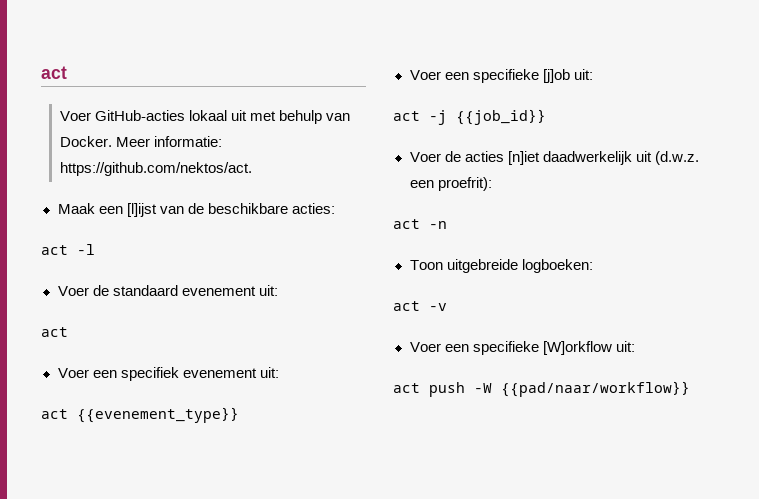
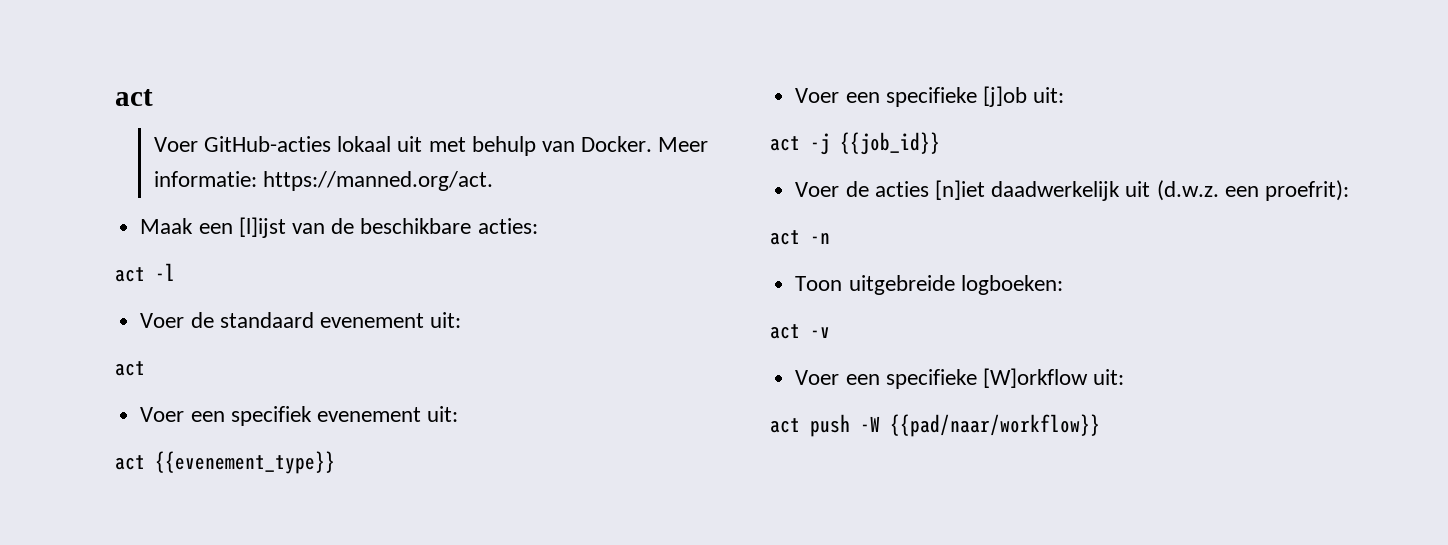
[59,162,252,176] https://github.com/nektos/act. -> [263,171,494,191] https://manned.org/act.

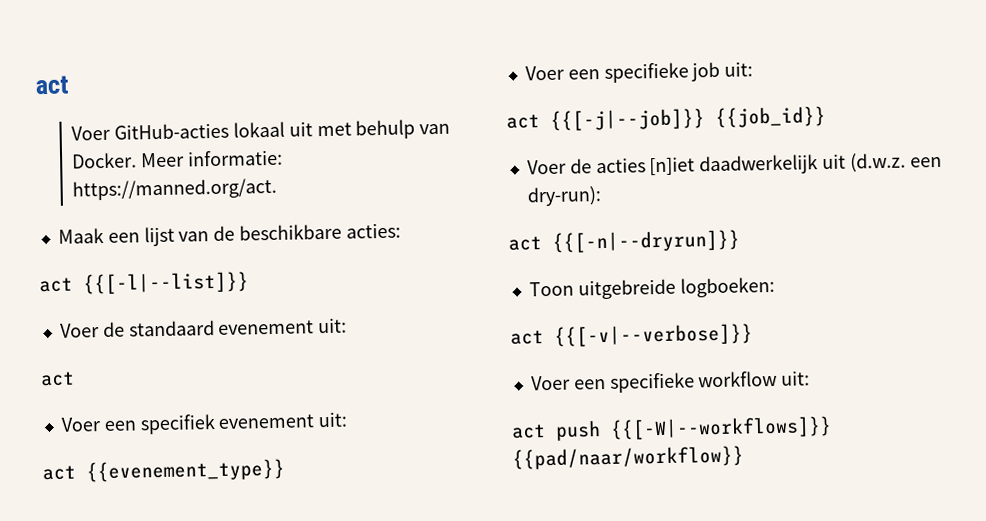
[238,217,286,238] [l]ijst -> [143,226,175,247] lijst
[155,263,175,281] -l -> [83,271,249,295] {{[-l|--list]}}
[982,86,1065,107] [770,133,830,155] [j]ob uit: // act -j -> [691,61,754,82] [506,108,705,131] job uit: // act {{[-j|--job]}}
[1264,180,1349,201] [770,230,830,245] proefrit): // act -n -> [526,186,602,207] [508,229,740,253] dry-run): // act {{[-n|--dryrun]}}
[810,327,830,338] [795,368,1088,389] -v // Voer een specifieke [W]orkflow -> [554,323,753,347] [530,370,778,393] {{[-v|--verbose]}} // Voer een specifieke workflow
[860,416,880,432] -W -> [610,415,832,440] {{[-W|--workflows]}}

